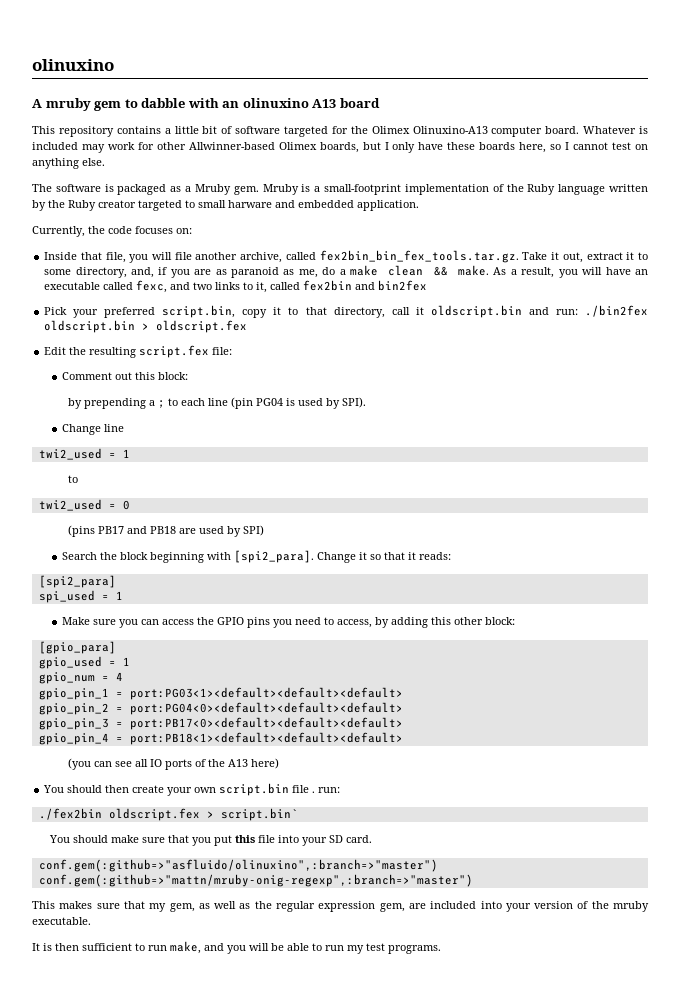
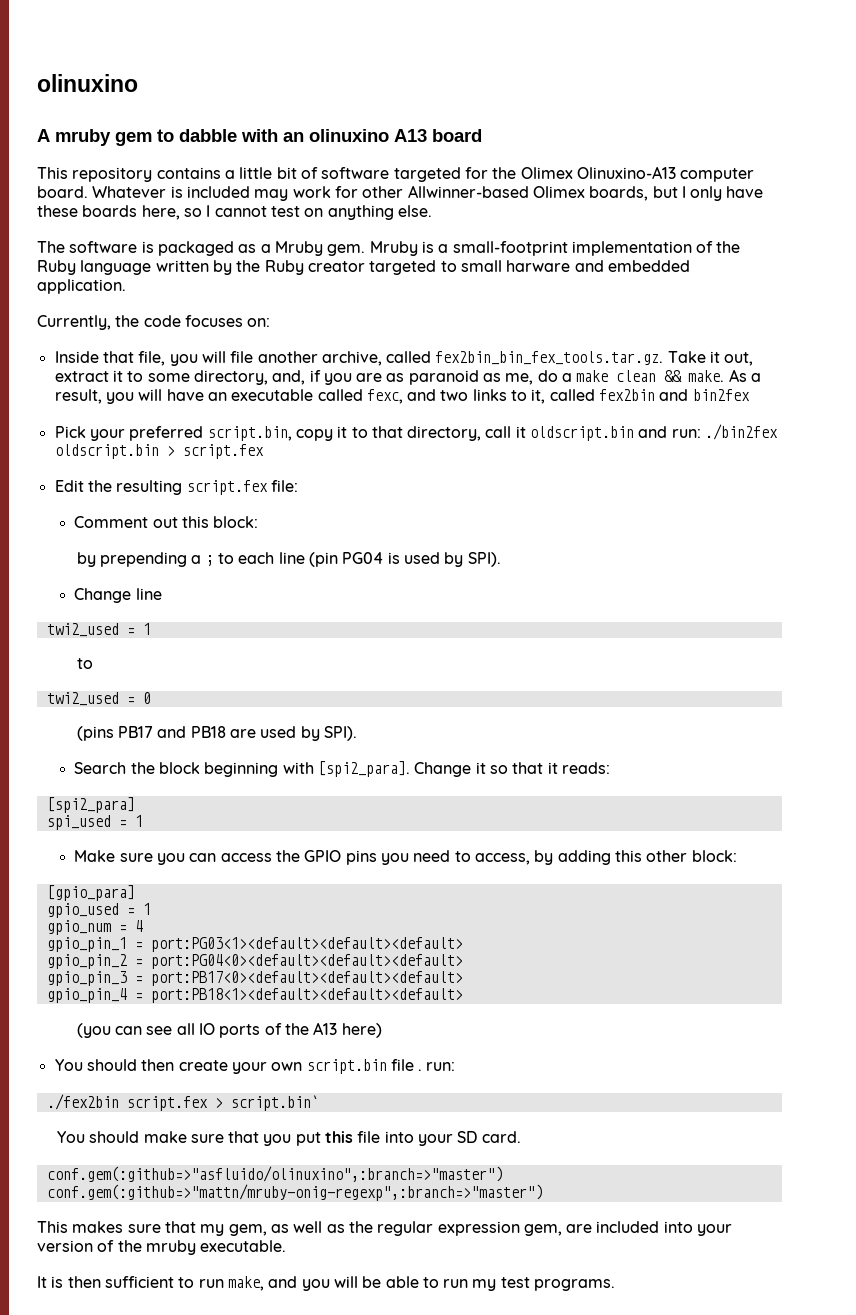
[156,320,248,333] oldscript.fex -> [182,444,264,459] script.fex
[243,525,265,536] SPI) -> [323,726,357,741] SPI).
[108,808,200,821] oldscript.fex -> [126,1096,208,1111] script.fex

